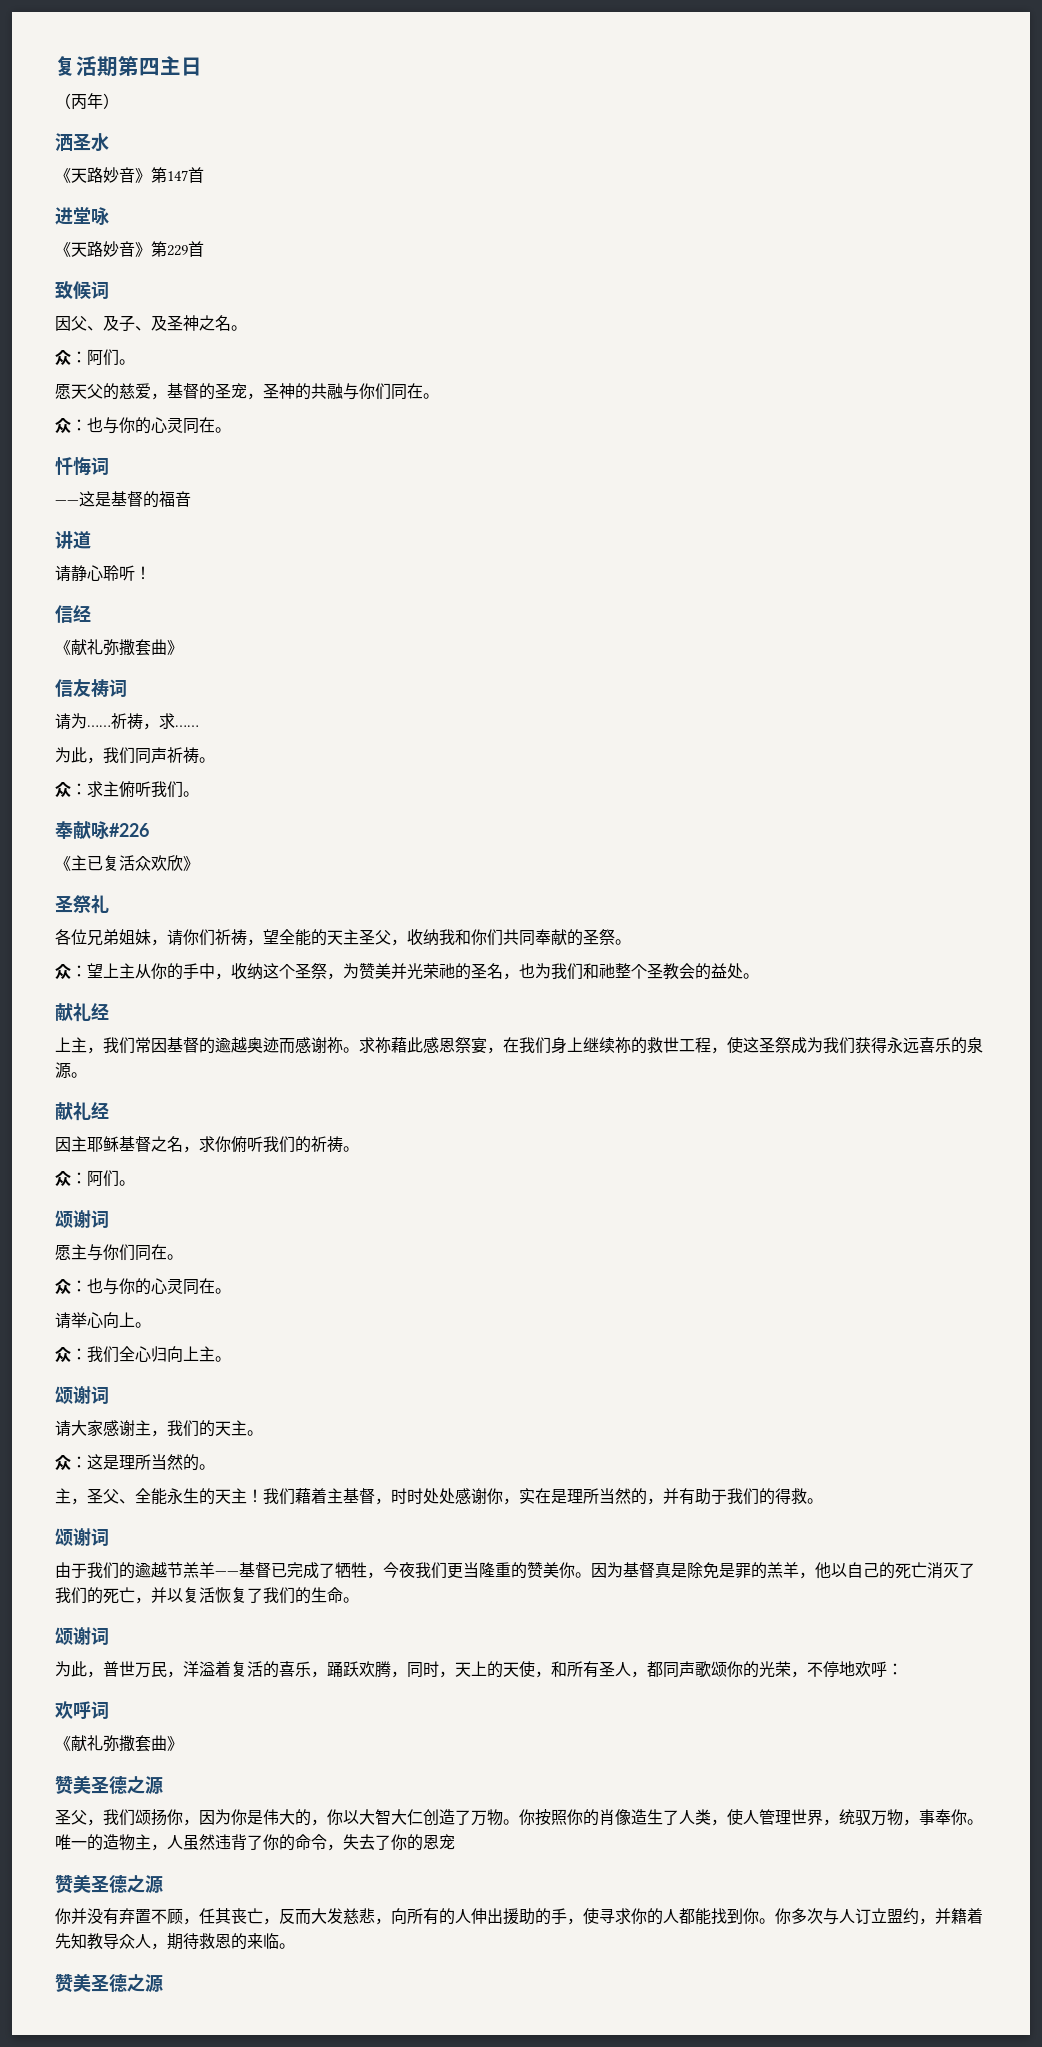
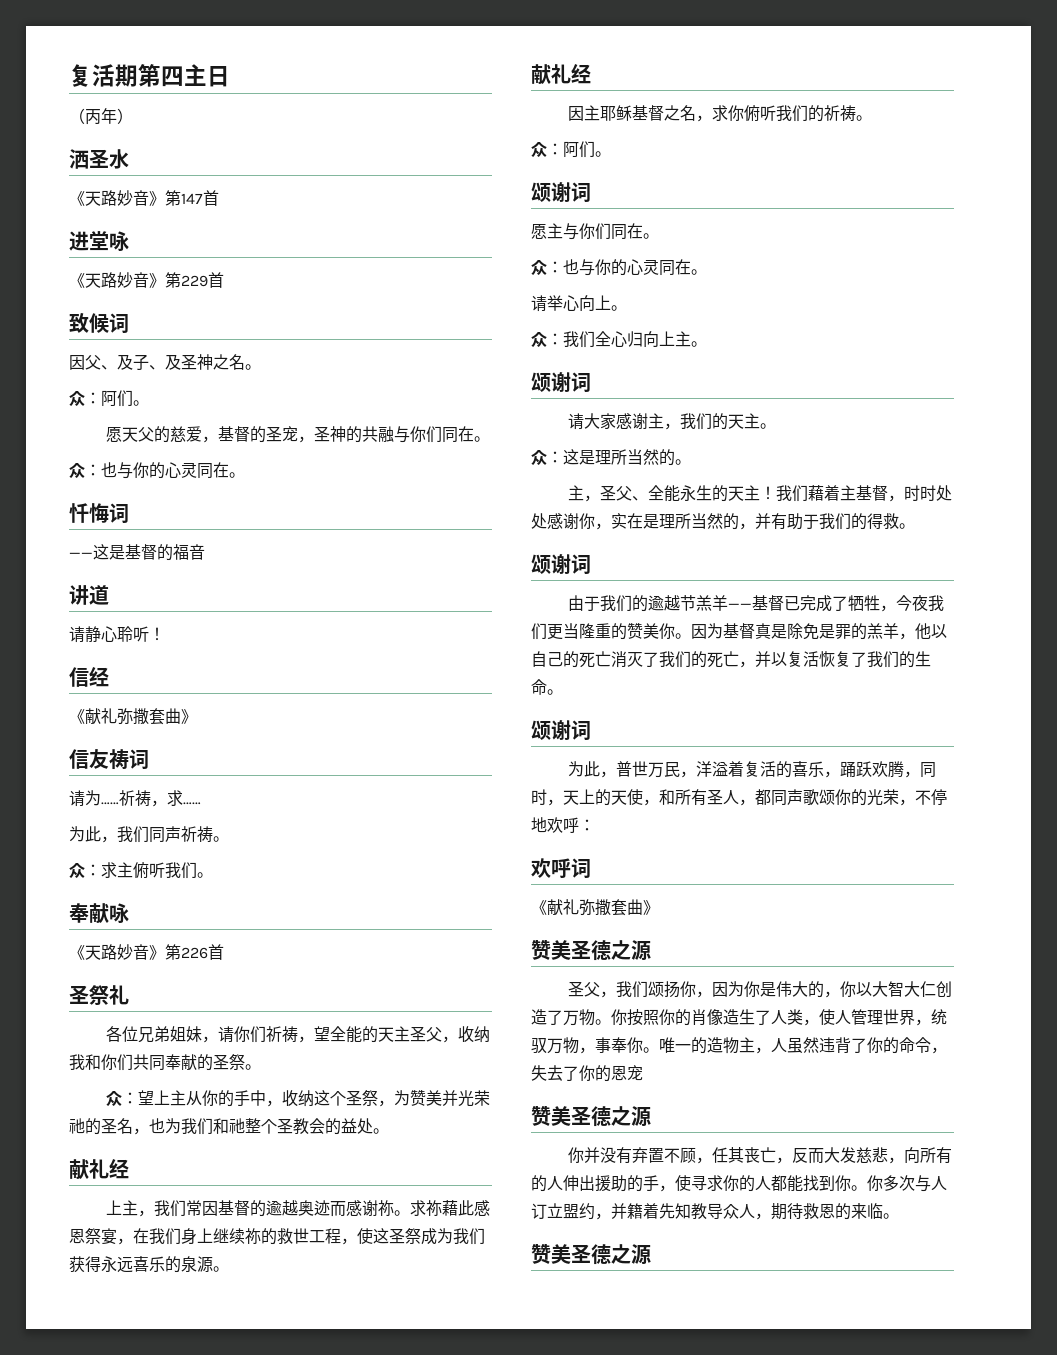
[109,823,149,837] [55,855,199,871] #226 // 《主已复活众欢欣》 -> [69,944,224,960] // 《天路妙音》第226首

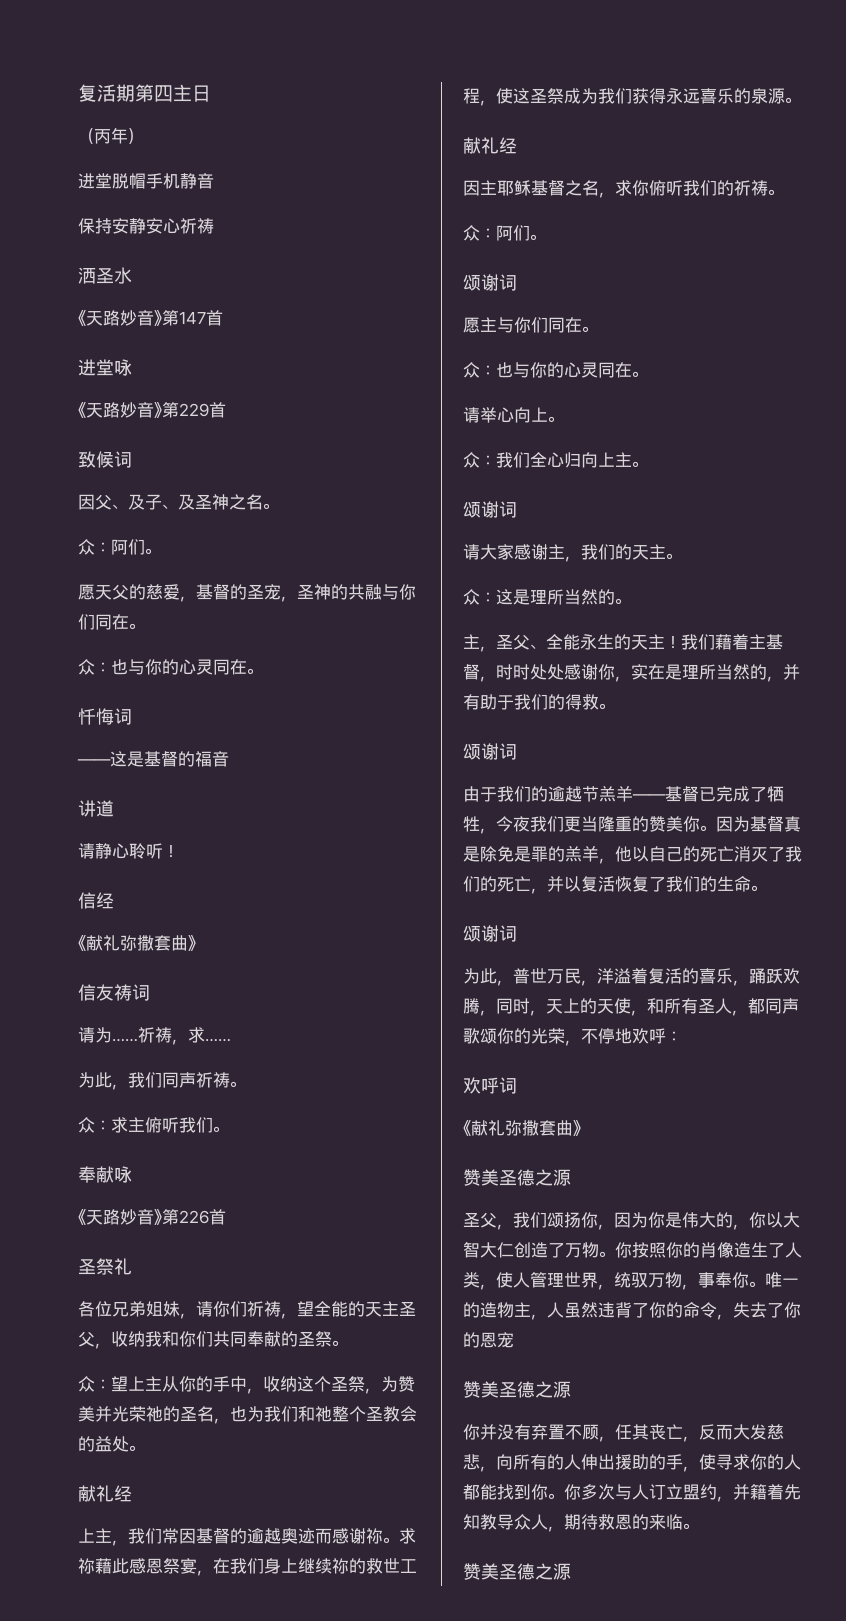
(133, 116) none -> [78,173,214,189] [78,218,214,234] // 进堂脱帽手机静音 // 保持安静安心祈祷

